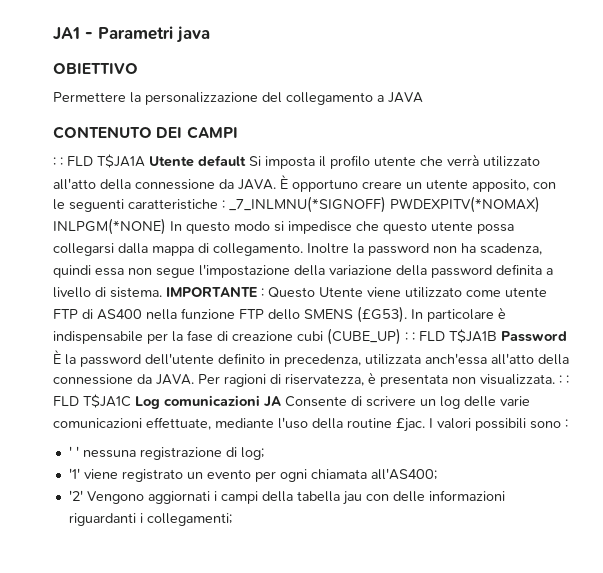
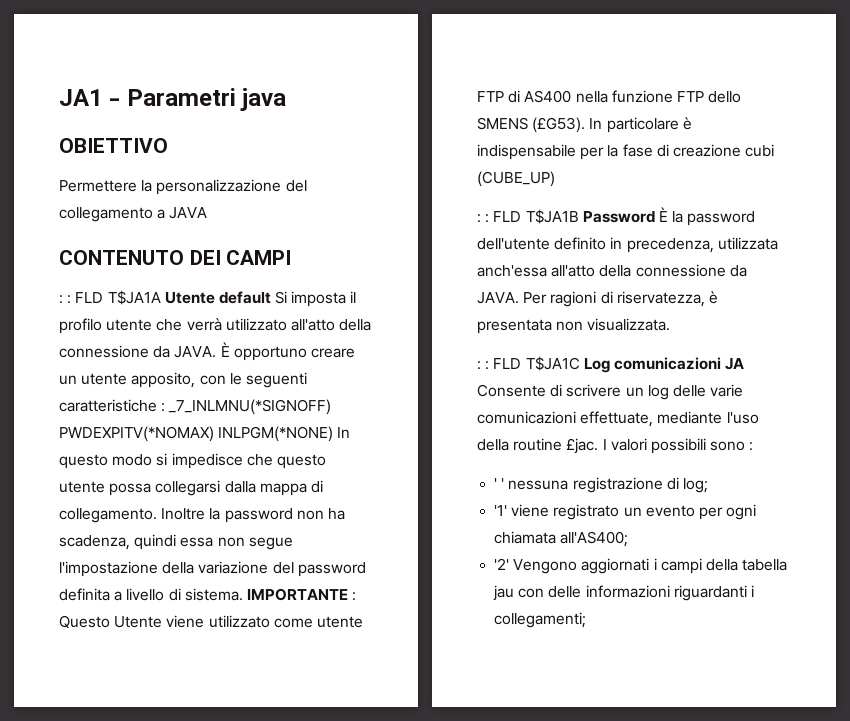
[396,265,427,276] della -> [272,562,294,574] del
(401, 336) none -> (555, 179) //
(555, 379) none -> (671, 324) //

